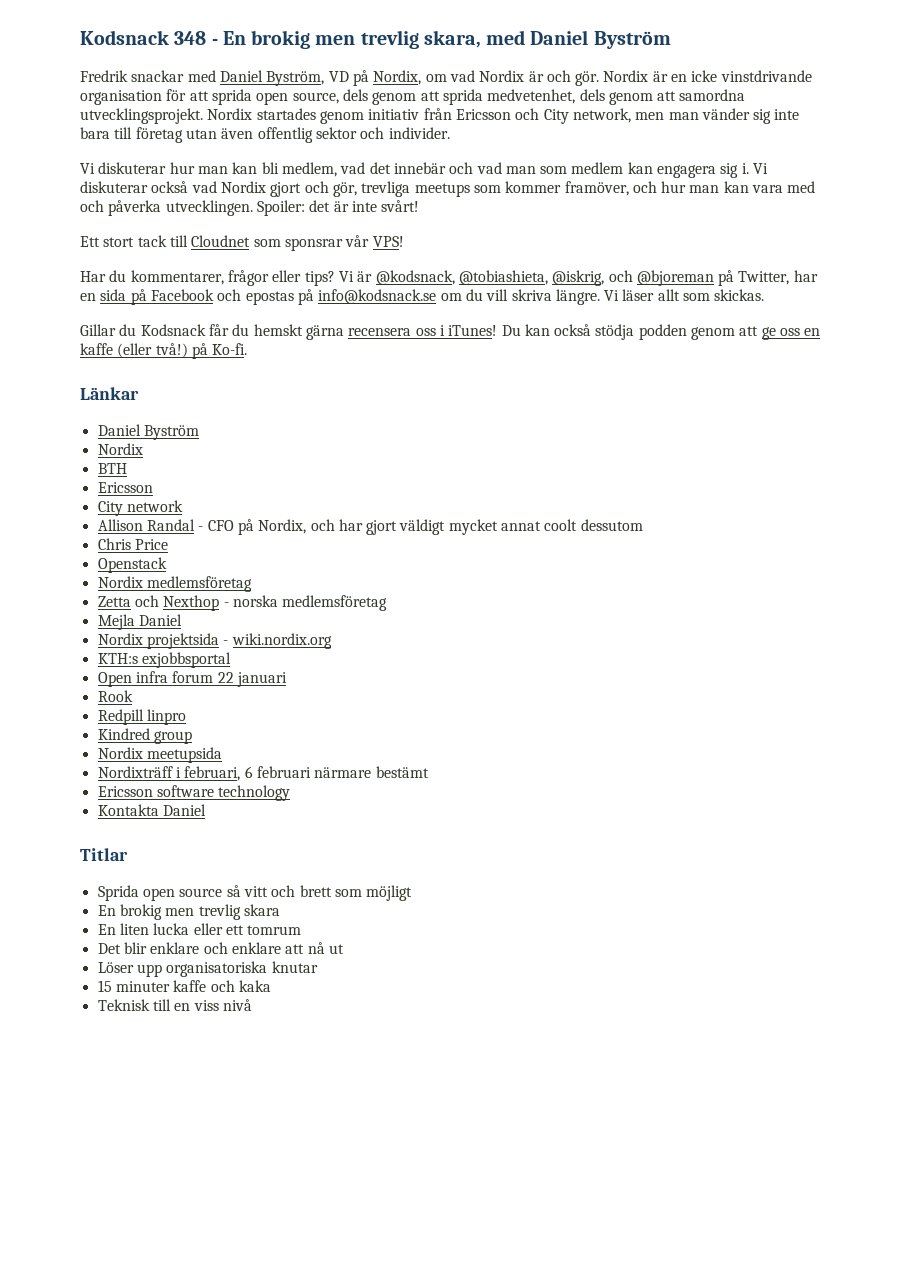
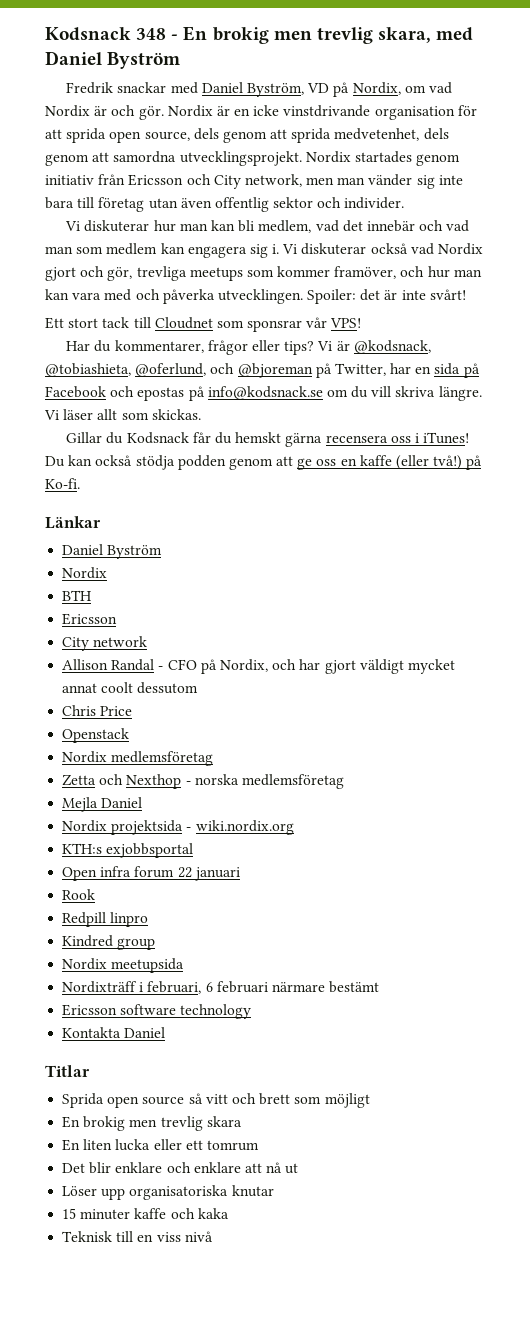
[552,270,605,286] @iskrig, -> [135,363,207,377] @oferlund,

